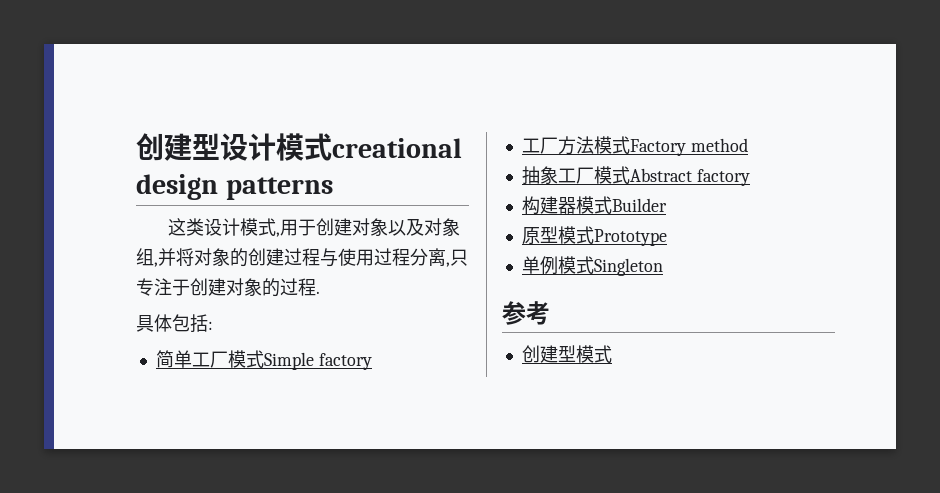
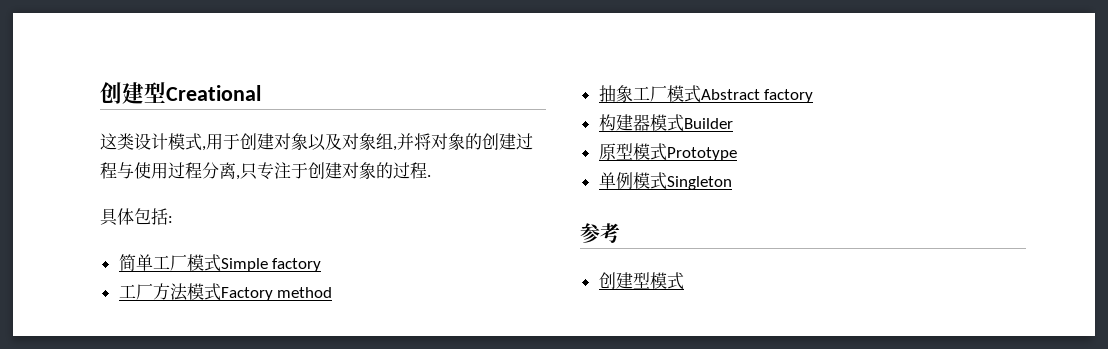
[136,133,462,161] [136,174,333,200] 创建型设计模式creational design patterns -> [100,82,261,104] 创建型Creational

